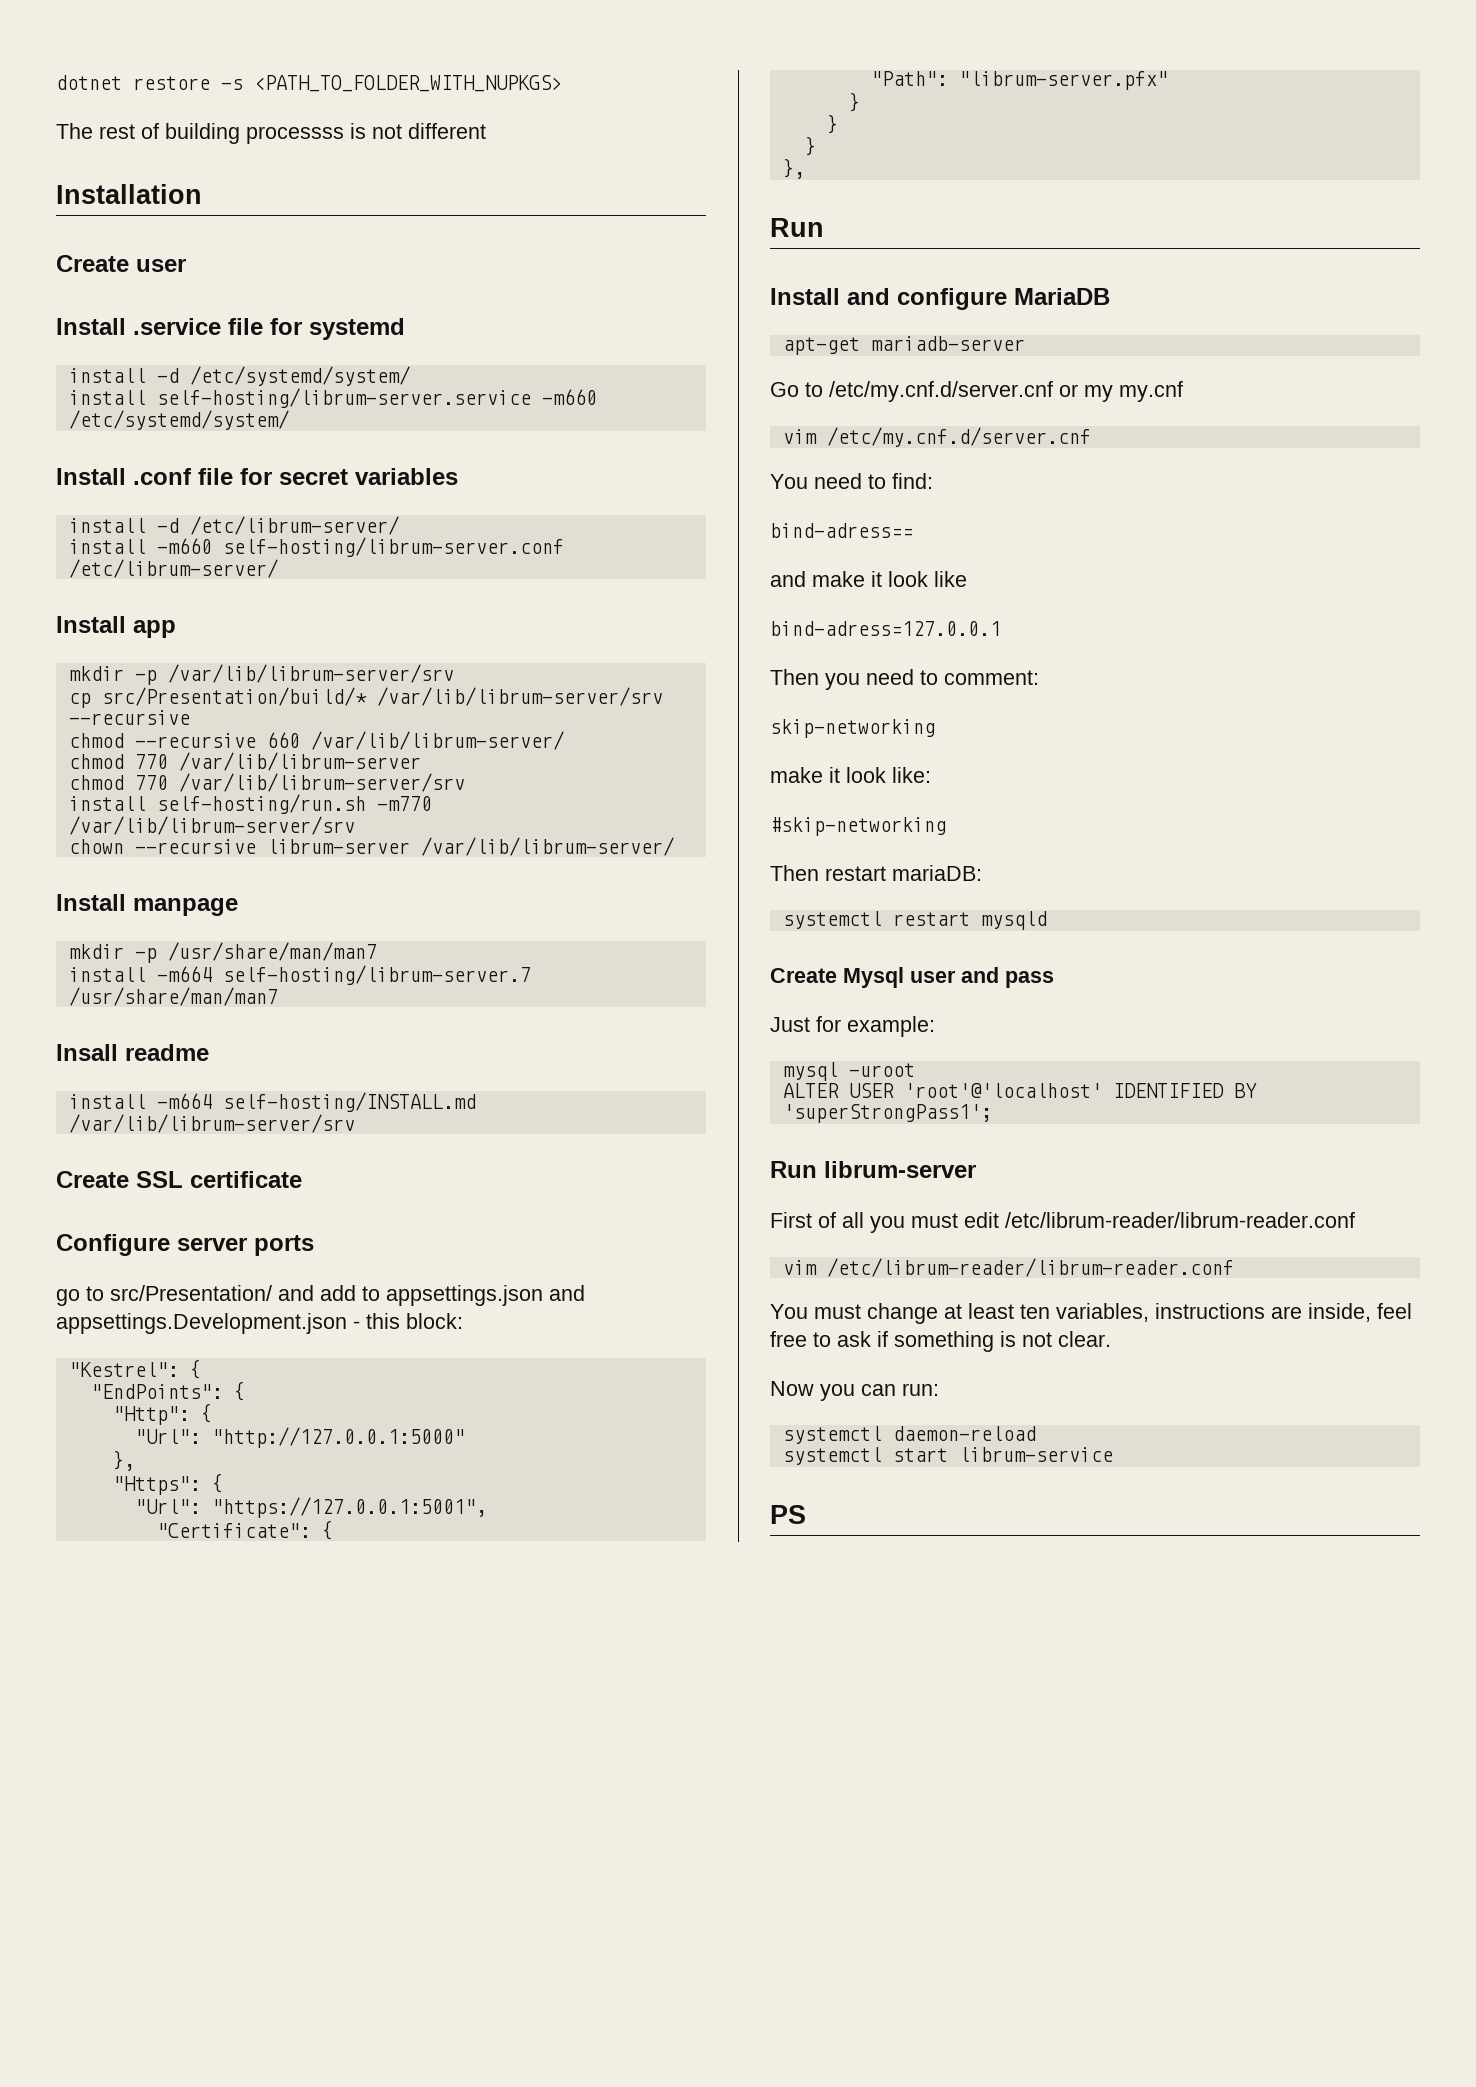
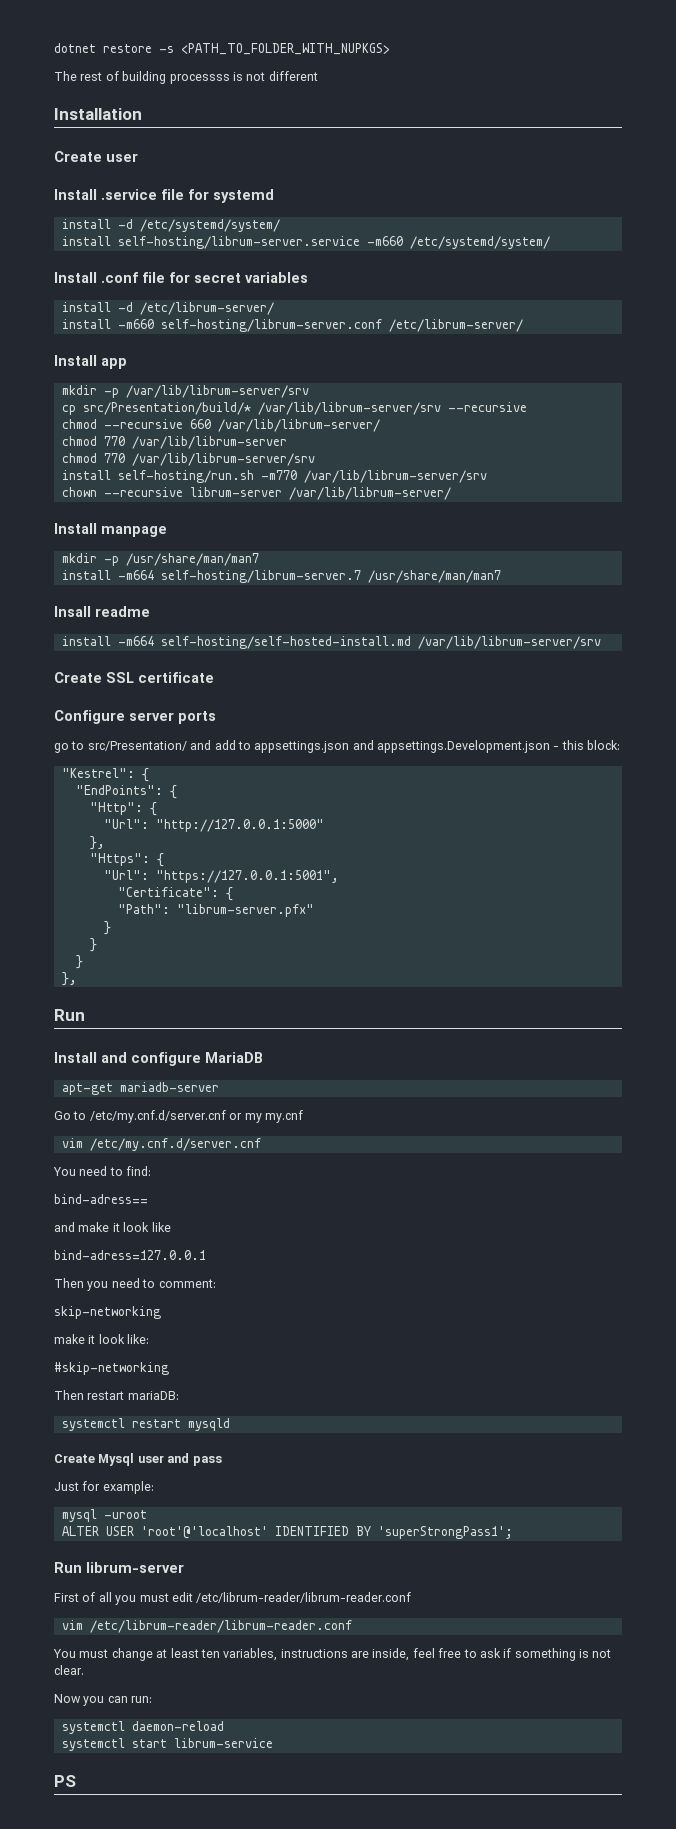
[222,1092,476,1112] self-hosting/INSTALL.md -> [160,636,411,649] self-hosting/self-hosted-install.md

